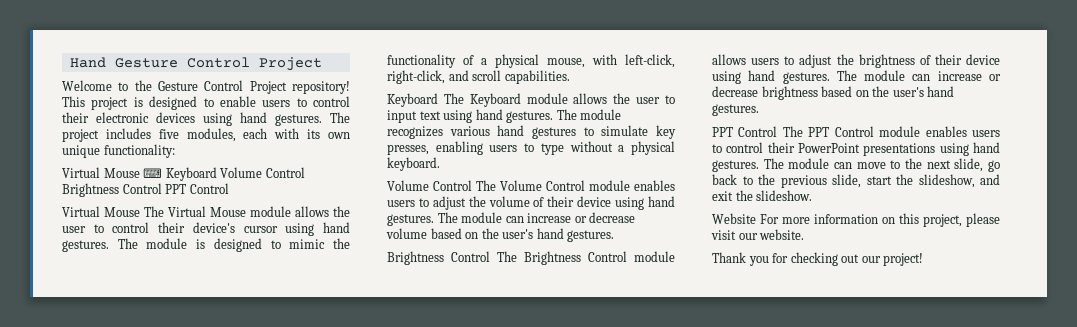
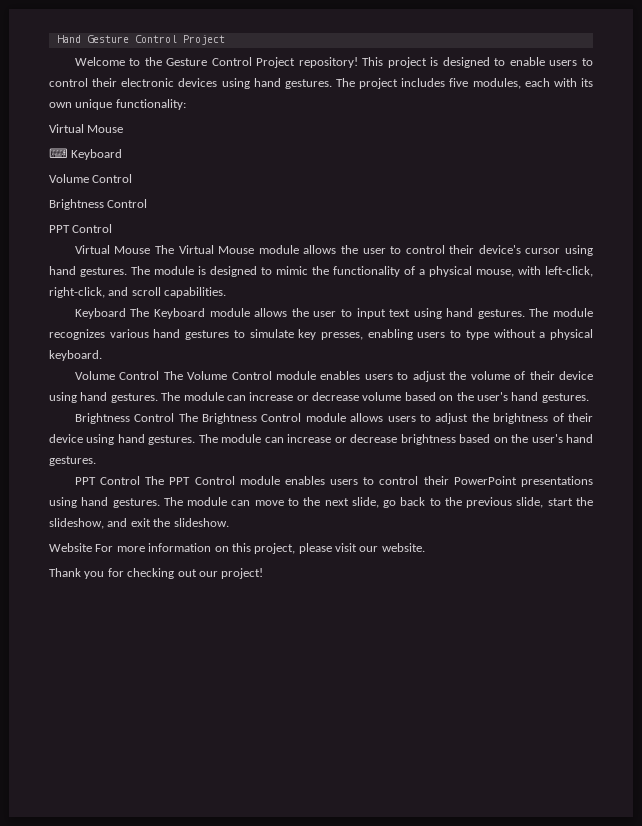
(140, 173) none -> (124, 129) //
[220,167,305,178] [62,183,162,197] Volume Control Brightness Control -> [49,174,133,183] [49,199,148,210] // Volume Control // Brightness Control //

